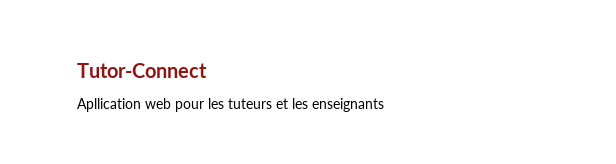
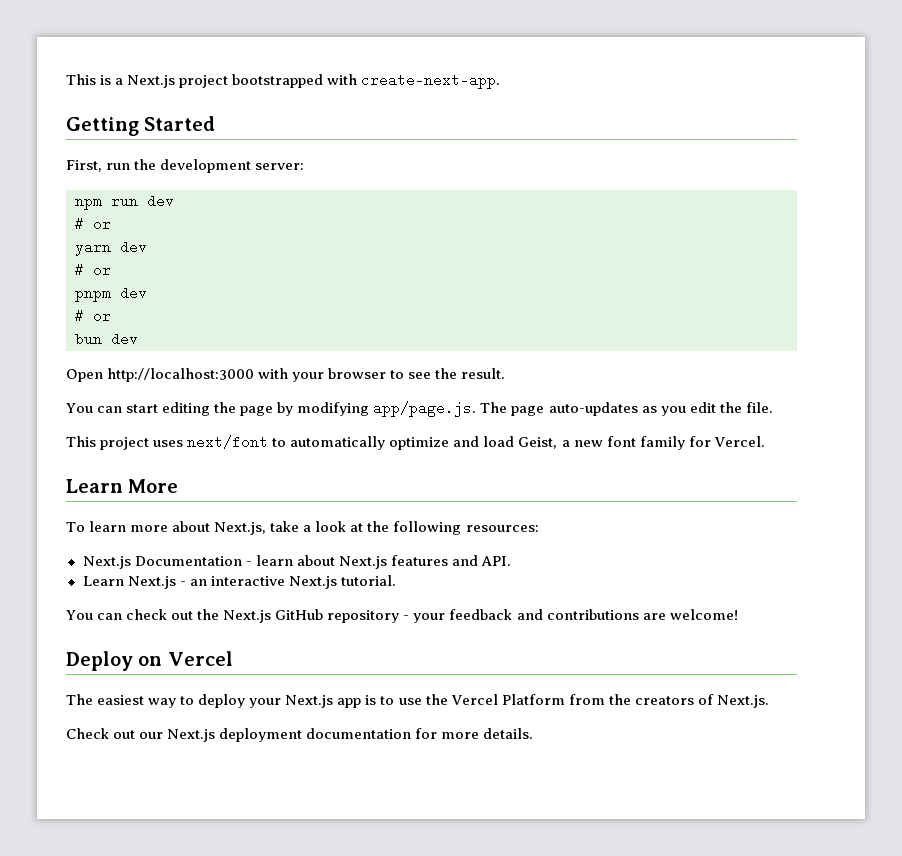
[77,63,207,78] [77,98,384,112] Tutor-Connect // Apllication web pour les tuteurs et les enseignants -> [66,73,501,89] [66,116,216,136] [66,159,305,173] [75,194,174,210] [75,217,111,231] [75,240,147,256] [75,263,111,277] [75,286,147,302] [75,309,111,323] [75,332,138,346] [66,368,506,382] [66,401,773,417] [66,435,765,450] [66,479,179,493] [66,521,539,535] [82,555,511,569] [82,575,396,589] [66,609,738,623] [66,651,233,671] [66,694,769,708] [66,728,534,742] This is a Next.js project bootstrapped with create-next-app. // Getting Started // First, run the development server: // npm run dev // # or // yarn dev // # or // pnpm dev // # or // bun dev // Open http://localhost:3000 with your browser to see the result. // You can start editing the page by modifying app/page.js. The page auto-updates as you edit the file. // This project uses next/font to automatically optimize and load Geist, a new font family for Vercel. // Learn More // To learn more about Next.js, take a look at the following resources: // Next.js Documentation - learn about Next.js features and API. // Learn Next.js - an interactive Next.js tutorial. // You can check out the Next.js GitHub repository - your feedback and contributions are welcome! // Deploy on Vercel // The easiest way to deploy your Next.js app is to use the Vercel Platform from the creators of Next.js. // Check out our Next.js deployment documentation for more details.

